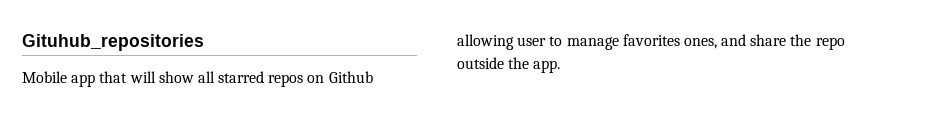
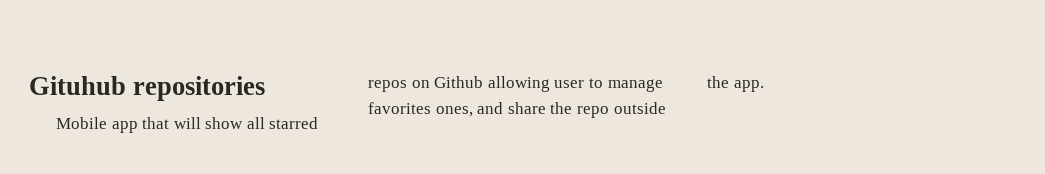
[22,34,204,51] Gituhub_repositories -> [29,76,266,101] Gituhub repositories

